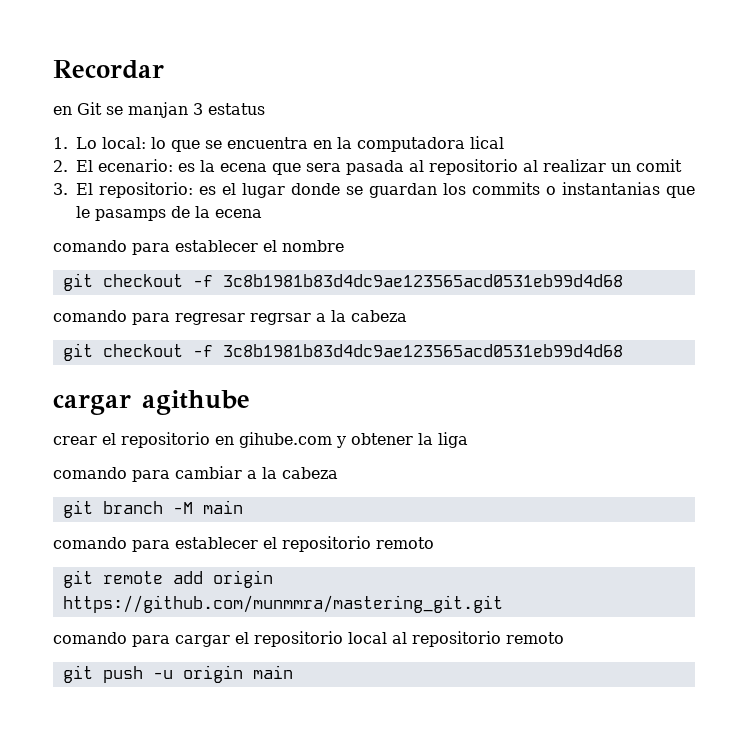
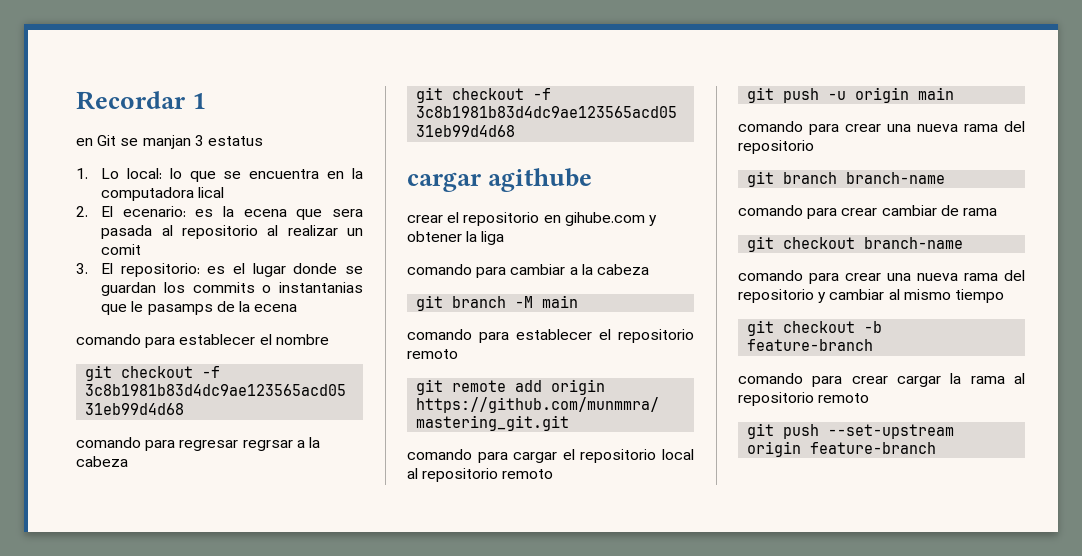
(164, 69) none -> [192,93,207,109] 1
(293, 672) none -> [738,121,1025,135] [738,140,814,154] [747,171,946,187] [738,205,997,219] [747,236,964,252] [738,270,1025,284] [738,289,1004,303] [747,320,883,336] [747,339,874,351] [738,373,1025,387] [738,392,870,406] [747,423,955,439] [747,441,937,457] // comando para crear una nueva rama del repositorio // git branch branch-name // comando para crear cambiar de rama // git checkout branch-name // comando para crear una nueva rama del repositorio y cambiar al mismo tiempo // git checkout -b feature-branch // comando para crear cargar la rama al repositorio remoto // git push --set-upstream origin feature-branch

